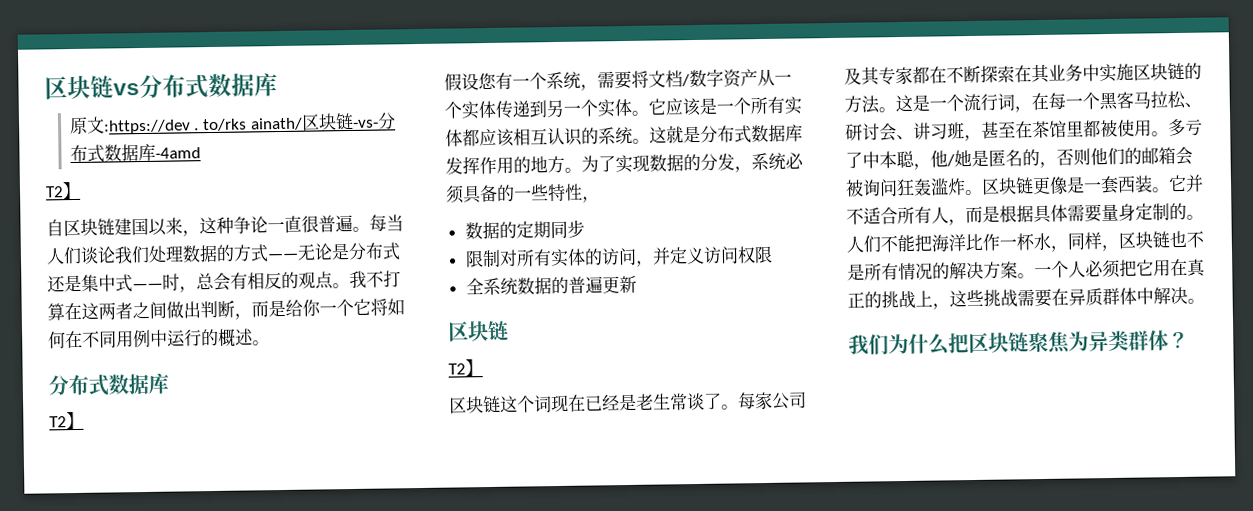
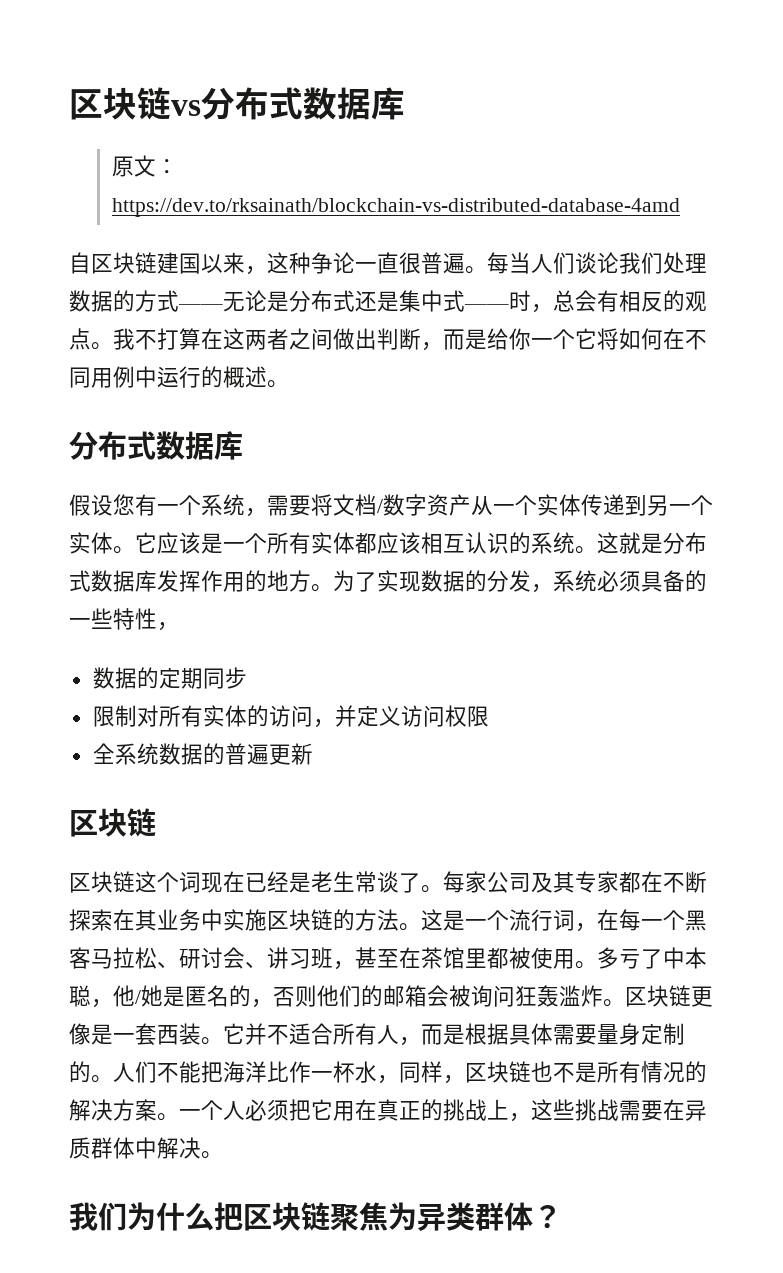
[102,112,396,135] [69,143,201,163] [45,181,81,200] :https://dev . to/rks ainath/区块链-vs-分布式数据库-4amd // T2】 -> [155,159,178,174] [111,198,680,217] ：https://dev.to/rksainath/blockchain-vs-distributed-database-4amd
[49,411,84,430] // T2】 -> (243, 445) none
[448,359,483,377] // T2】 -> (156, 822) none

